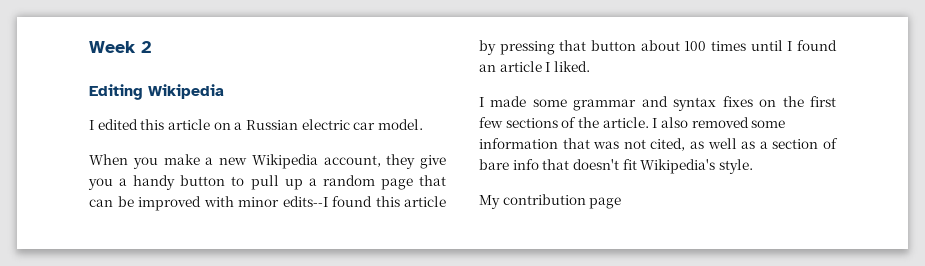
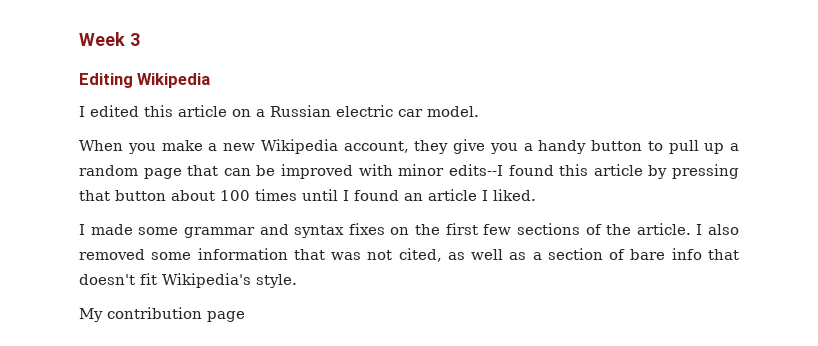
[141,41,152,53] 2 -> [130,33,140,46] 3

